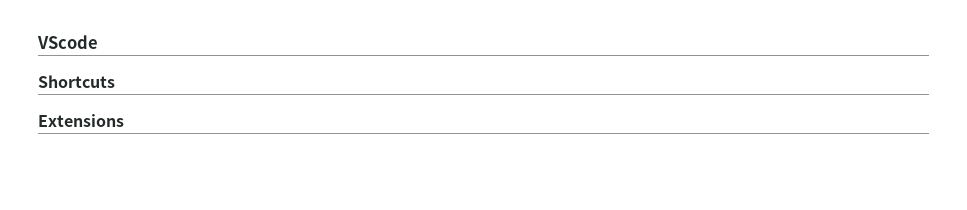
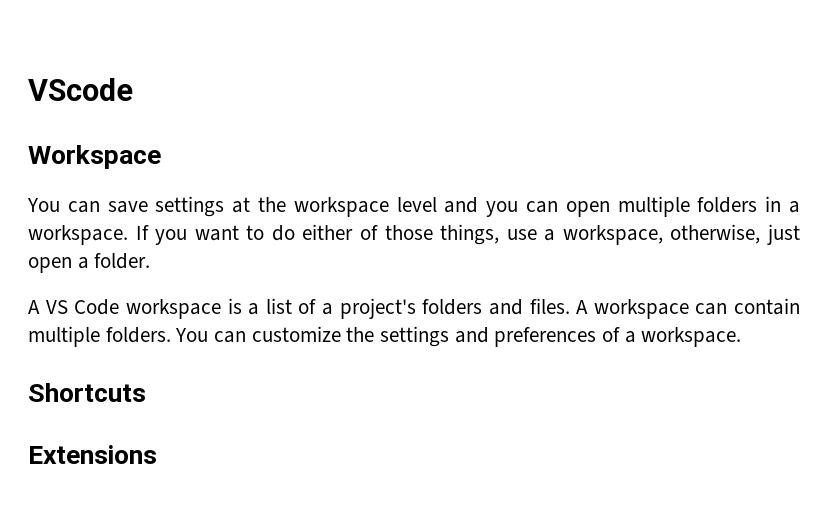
(98, 42) none -> [28,145,161,169] [27,196,800,217] [28,224,800,245] [28,253,151,273] [28,298,800,319] [28,326,742,347] // Workspace // You can save settings at the workspace level and you can open multiple folders in a workspace. If you want to do either of those things, use a workspace, otherwise, just open a folder. // A VS Code workspace is a list of a project's folders and files. A workspace can contain multiple folders. You can customize the settings and preferences of a workspace.

